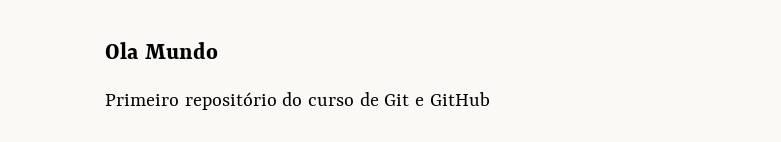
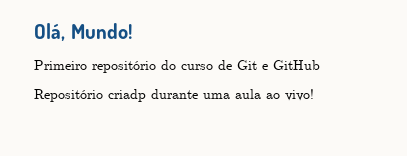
[105,42,218,59] Ola Mundo -> [34,23,133,41] Olá, Mundo!
(490, 99) none -> [34,89,314,102] // Repositório criadp durante uma aula ao vivo!

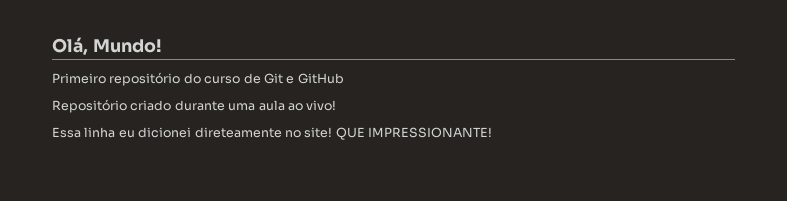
[108,89,146,102] criadp -> [130,100,172,111] criado
(314, 95) none -> [52,127,492,140] // Essa linha eu dicionei direteamente no site! QUE IMPRESSIONANTE!

